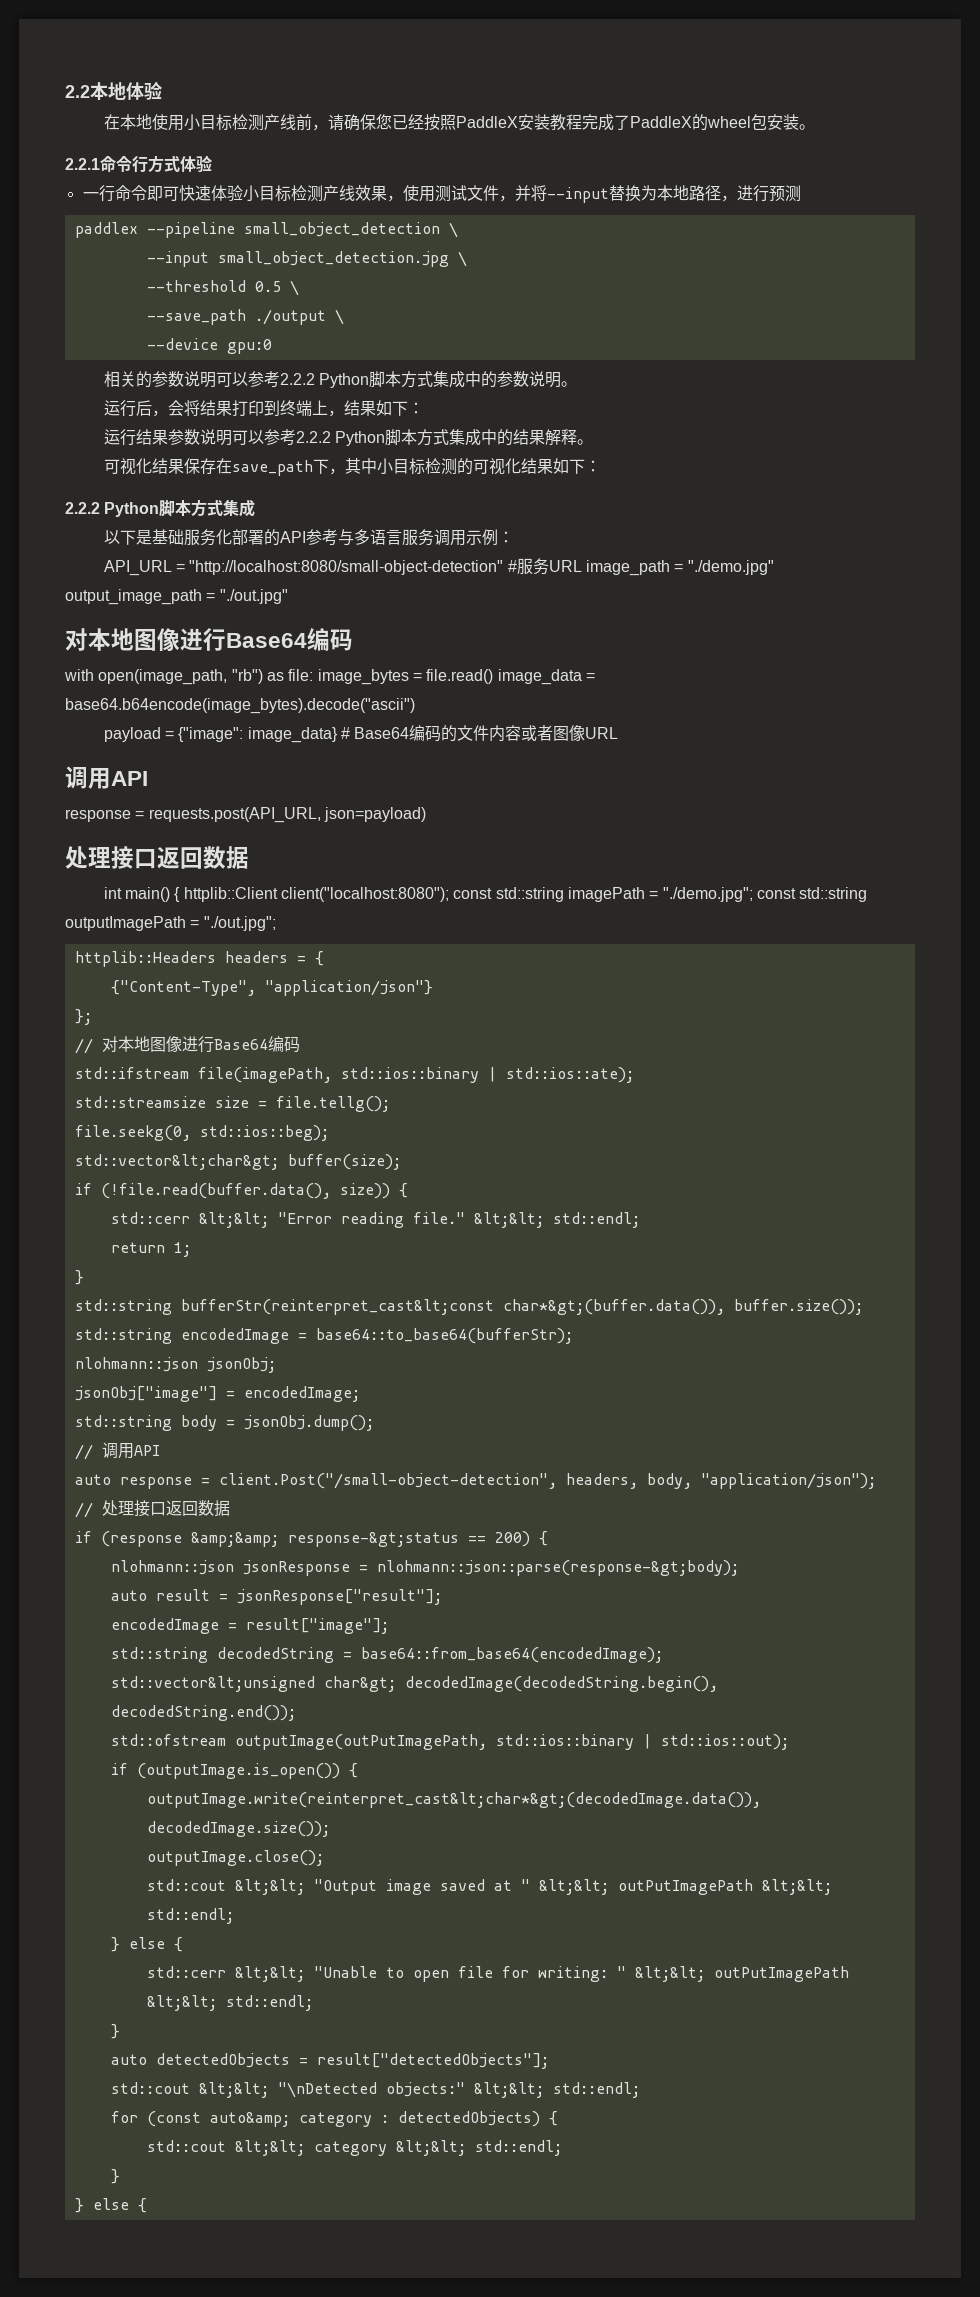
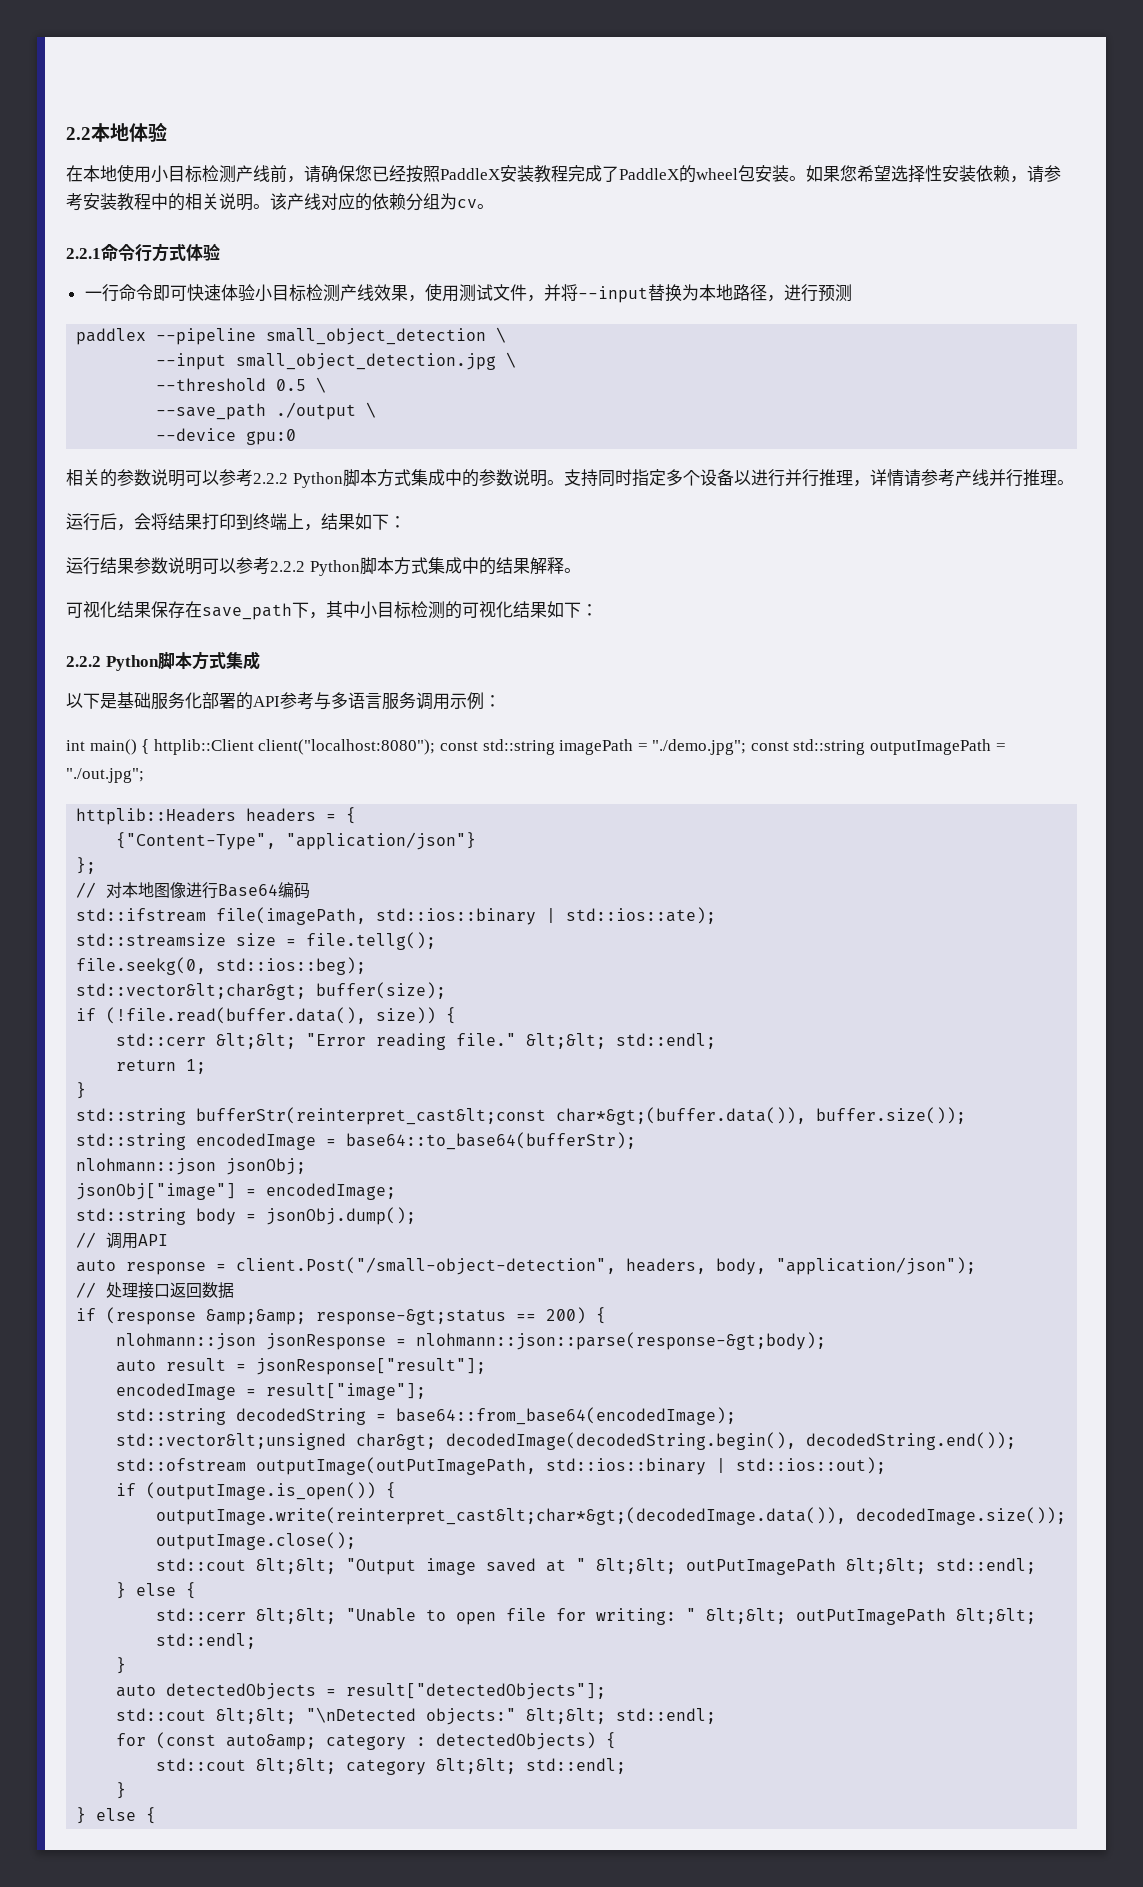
(815, 127) none -> [806,165,1061,183] [66,193,494,211] 如果您希望选择性安装依赖，请参考安装教程中的相关说明。该产线对应的依赖分组为cv。
(578, 384) none -> [563,469,1074,487] 支持同时指定多个设备以进行并行推理，详情请参考产线并行推理。
[103,558,774,576] [65,589,288,605] [65,628,353,651] [64,669,595,685] [65,698,415,714] [103,725,619,743] [65,766,148,789] [65,807,426,823] [65,846,249,869] // API_URL = "http://localhost:8080/small-object-detection" #服务URL image_path = "./demo.jpg" output_image_path = "./out.jpg" // 对本地图像进行Base64编码 // with open(image_path, "rb") as file: image_bytes = file.read() image_data = base64.b64encode(image_bytes).decode("ascii") // payload = {"image": image_data} # Base64编码的文件内容或者图像URL // 调用API // response = requests.post(API_URL, json=payload) // 处理接口返回数据 -> (501, 701) none

